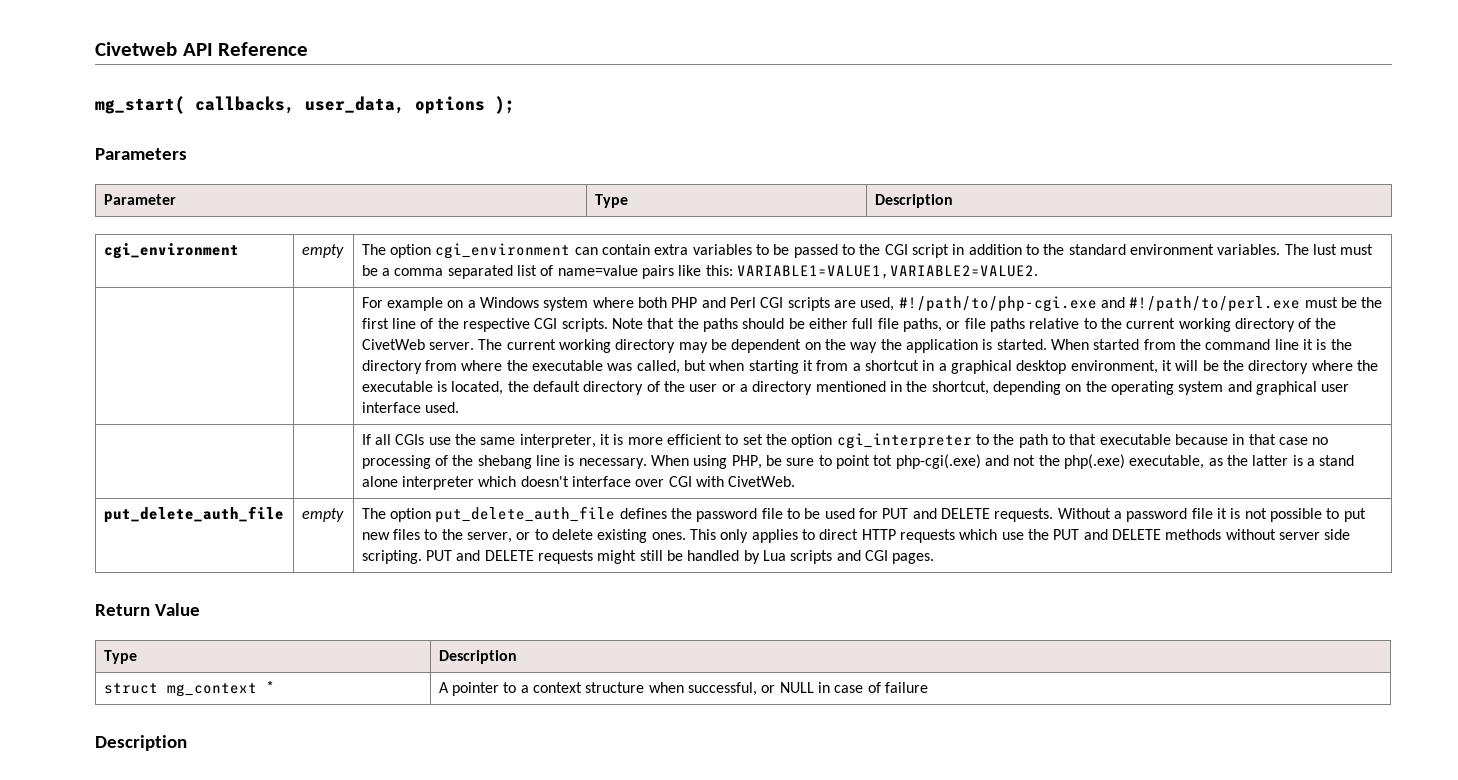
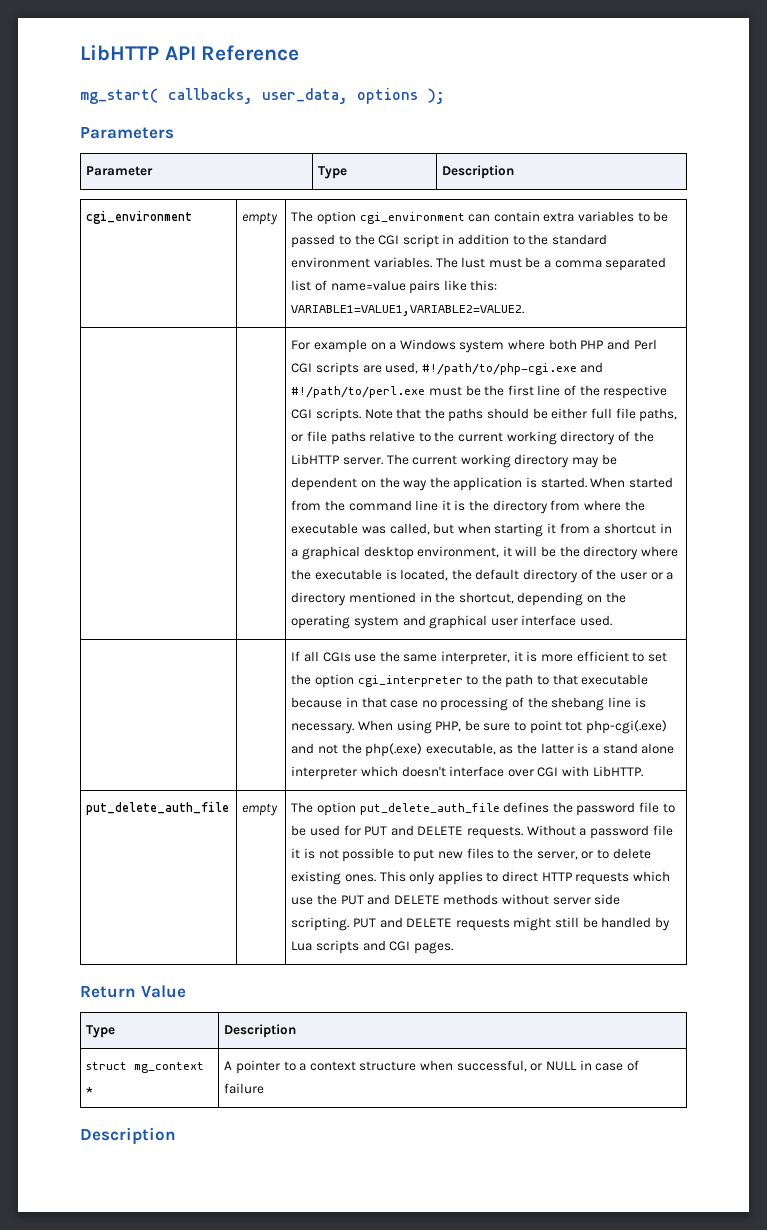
[95,42,177,56] Civetweb -> [80,45,159,61] LibHTTP
[361,339,425,350] CivetWeb -> [291,454,340,465] LibHTTP
[728,476,796,487] CivetWeb. -> [592,766,643,777] LibHTTP.

